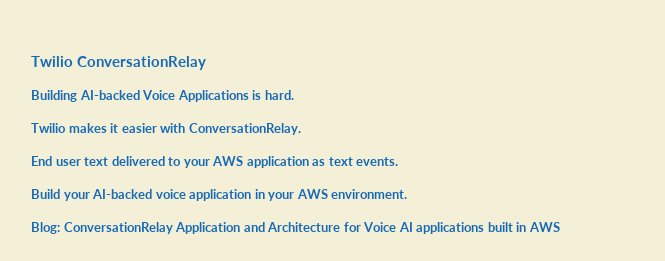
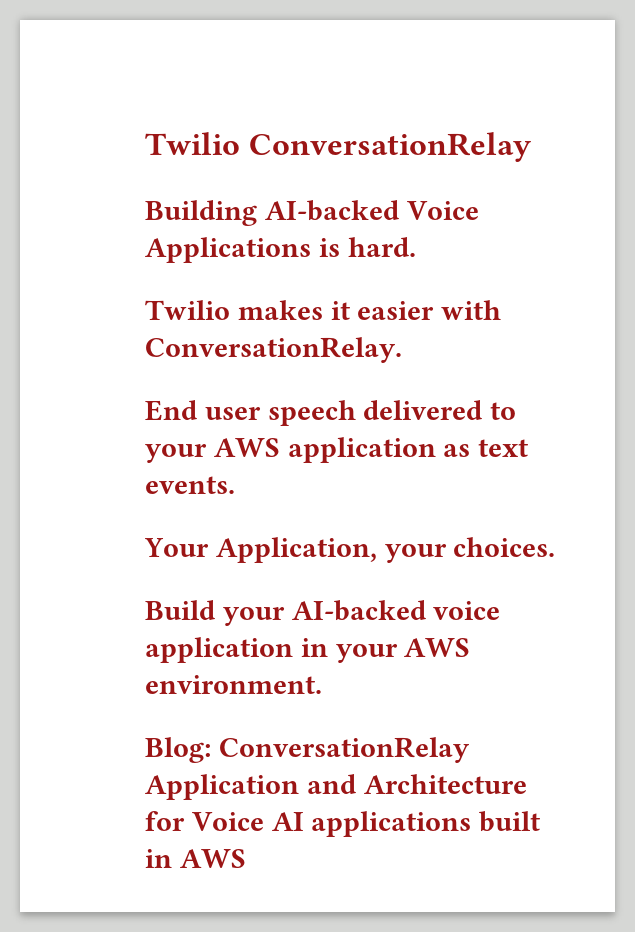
[84,157,109,166] text -> [267,400,356,426] speech
(399, 161) none -> [144,537,556,563] // Your Application, your choices.

